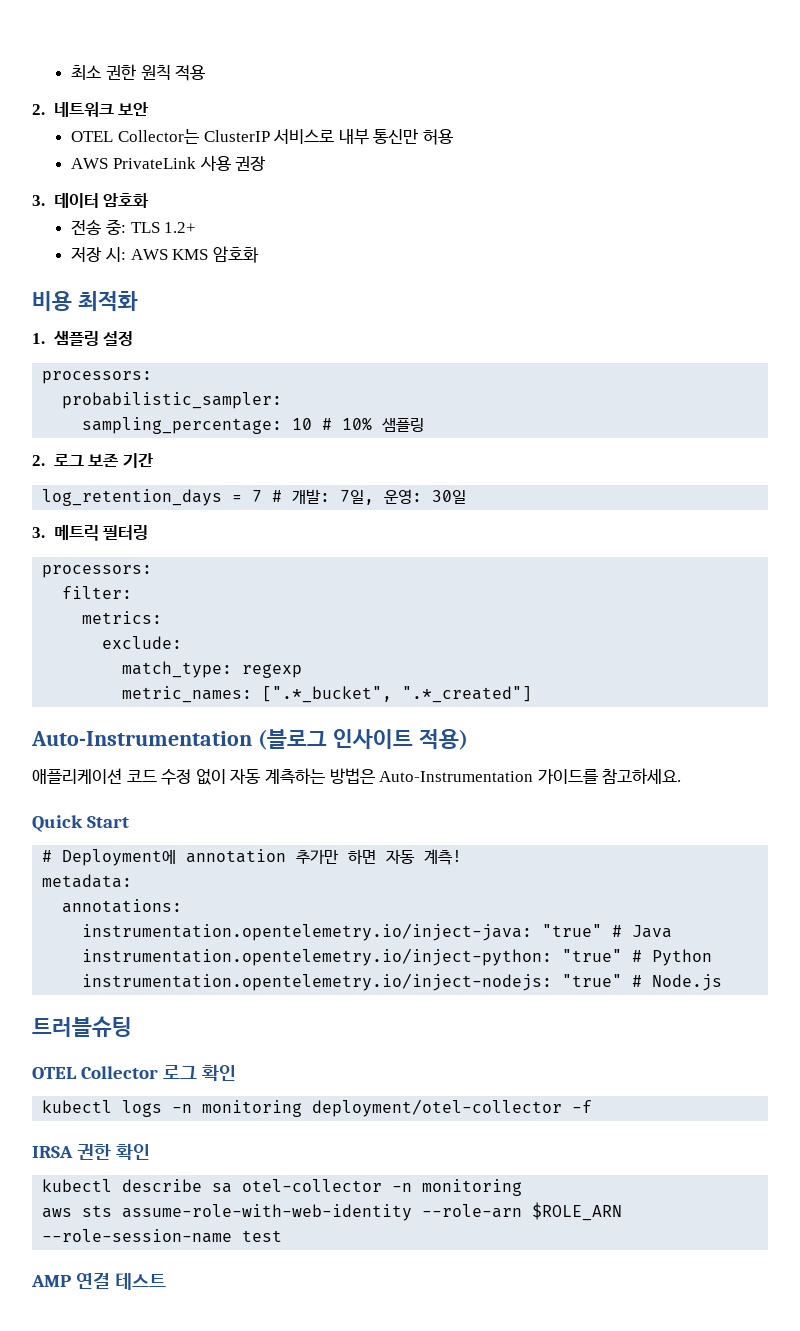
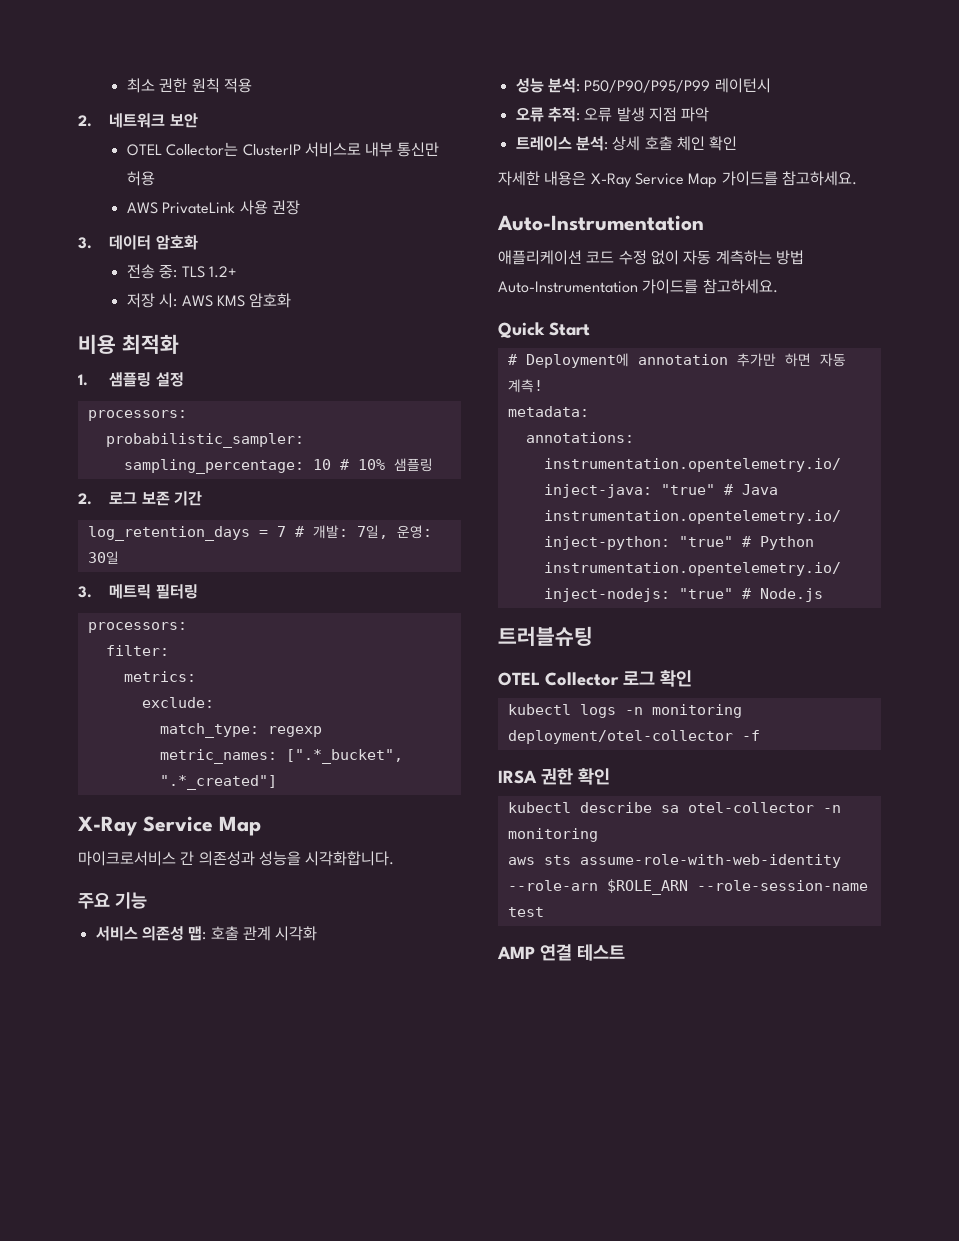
[31,729,468,750] Auto-Instrumentation (블로그 인사이트 적용) -> [78,816,261,836] [78,851,395,866] [78,892,147,909] [95,926,318,941] [515,78,771,93] [515,107,710,122] [515,136,738,151] [498,171,857,188] [497,215,704,231] X-Ray Service Map // 마이크로서비스 간 의존성과 성능을 시각화합니다. // 주요 기능 // 서비스 의존성 맵: 호출 관계 시각화 // 성능 분석: P50/P90/P95/P99 레이턴시 // 오류 추적: 오류 발생 지점 파악 // 트레이스 분석: 상세 호출 체인 확인 // 자세한 내용은 X-Ray Service Map 가이드를 참고하세요. // Auto-Instrumentation
[329,768,375,784] 방법은 -> [775,250,804,265] 방법

